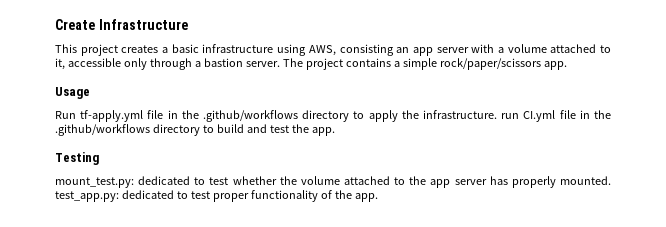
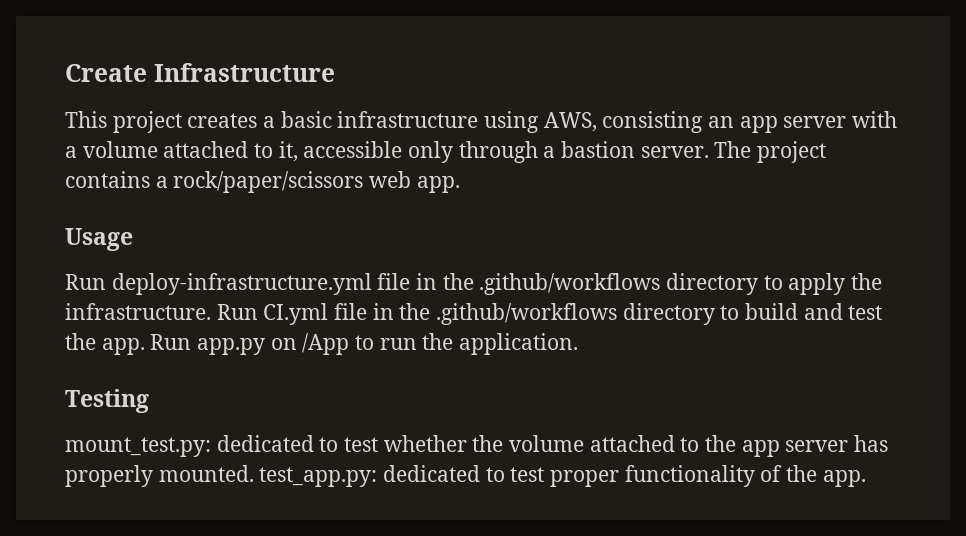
[402,58,541,70] simple rock/paper/scissors -> [173,171,412,193] rock/paper/scissors web
[80,110,144,122] tf-apply.yml -> [111,273,372,295] deploy-infrastructure.yml
[501,113,520,119] run -> [216,304,258,320] Run
(335, 131) none -> [150,333,579,355] Run app.py on /App to run the application.

